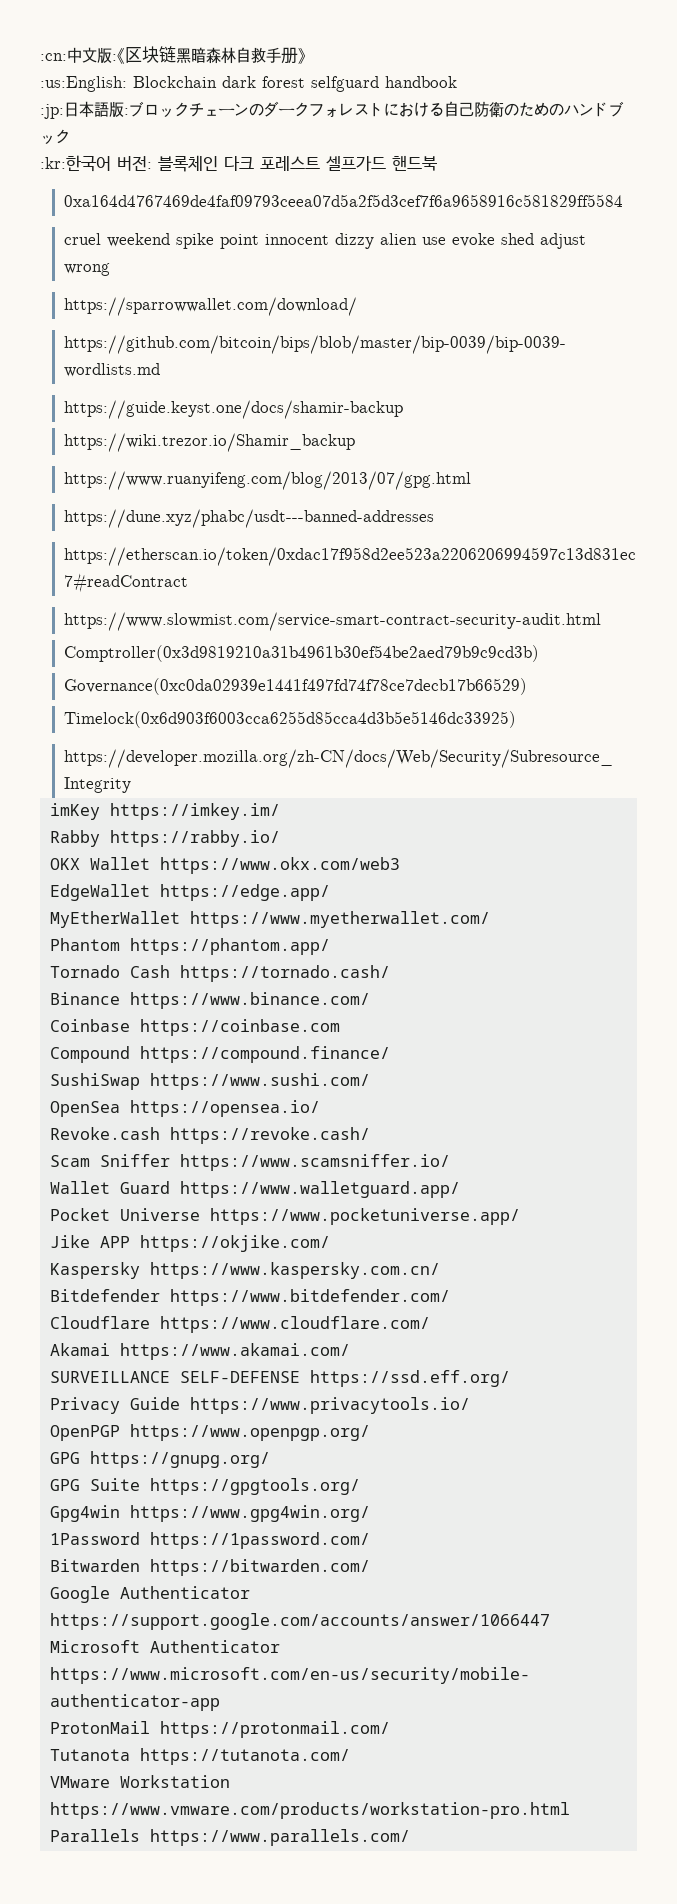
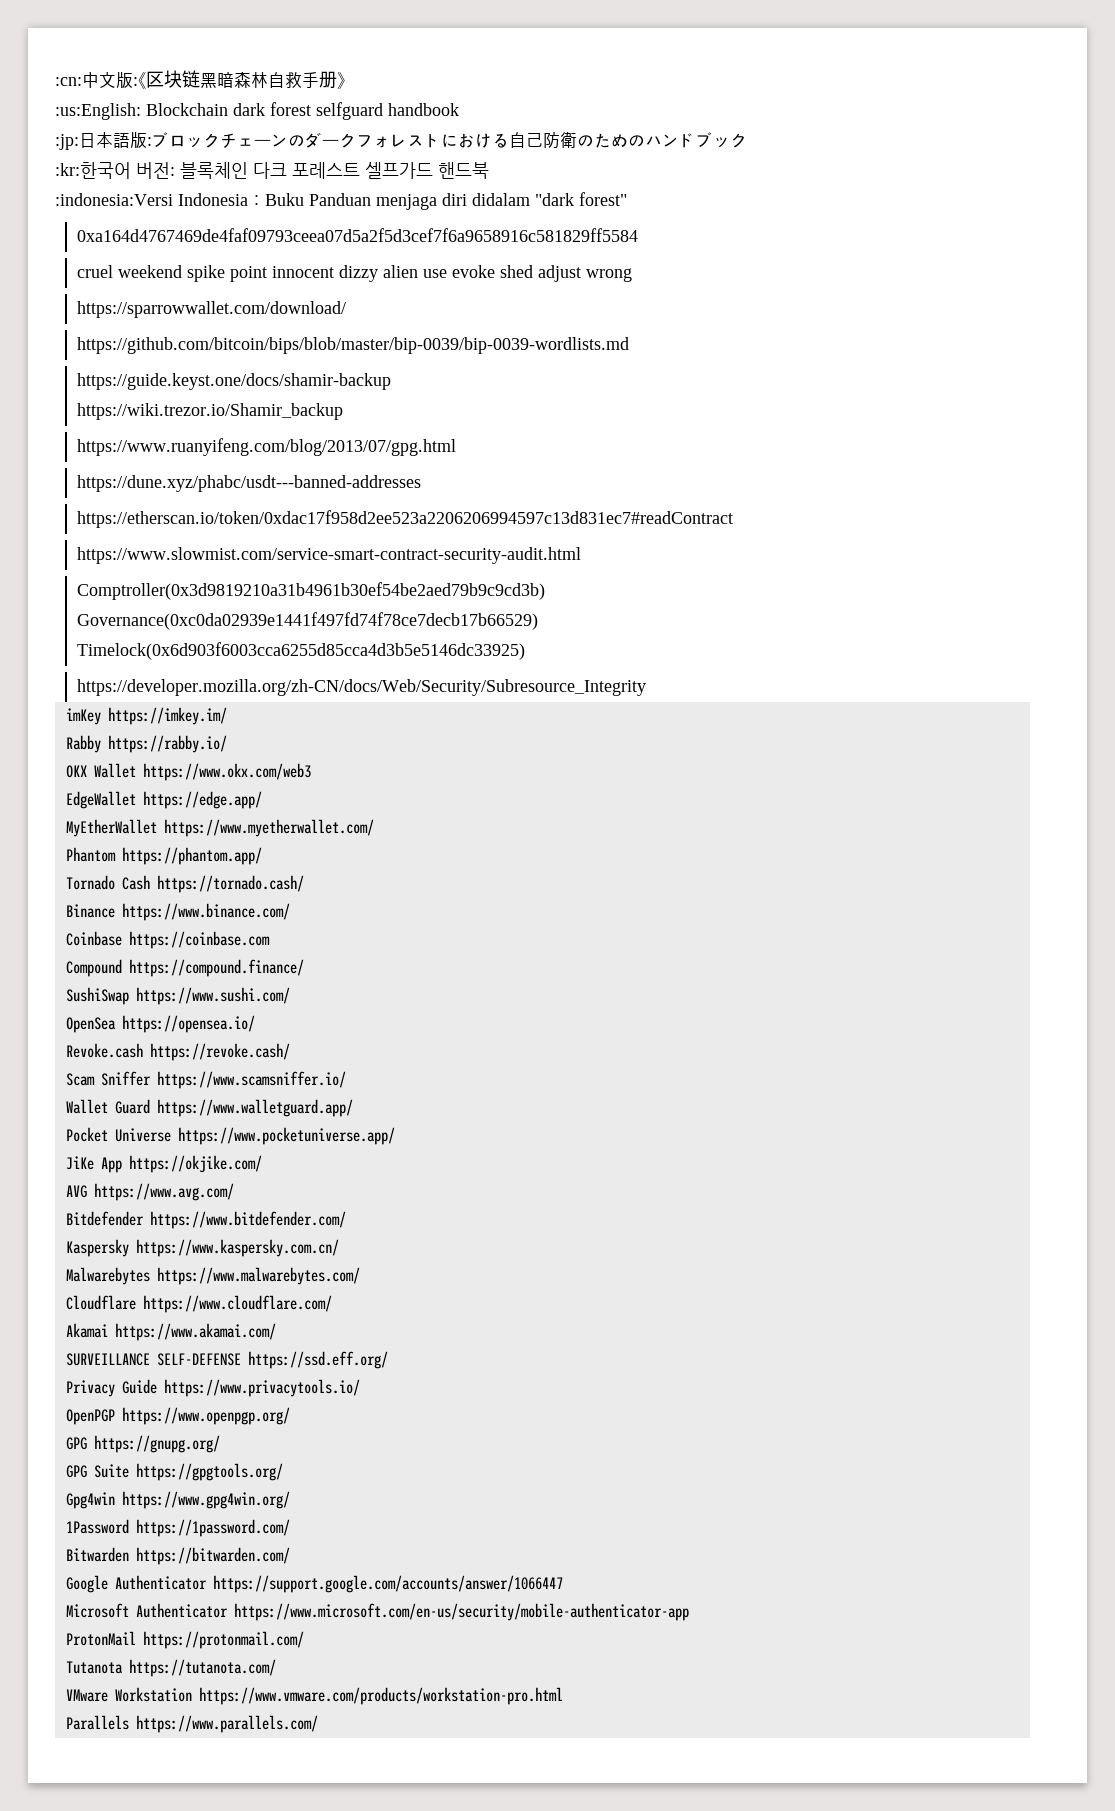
(437, 163) none -> [55,192,627,210] // :indonesia:Versi Indonesia：Buku Panduan menjaga diri didalam "dark forest"
[50,1235,131,1248] Jike APP -> [65,1156,122,1173] JiKe App
(331, 1243) none -> [65,1183,234,1201] [65,1211,346,1229] // AVG https://www.avg.com/ // Bitdefender https://www.bitdefender.com/
[50,1289,451,1306] Bitdefender https://www.bitdefender.com/ -> [65,1267,360,1285] Malwarebytes https://www.malwarebytes.com/

